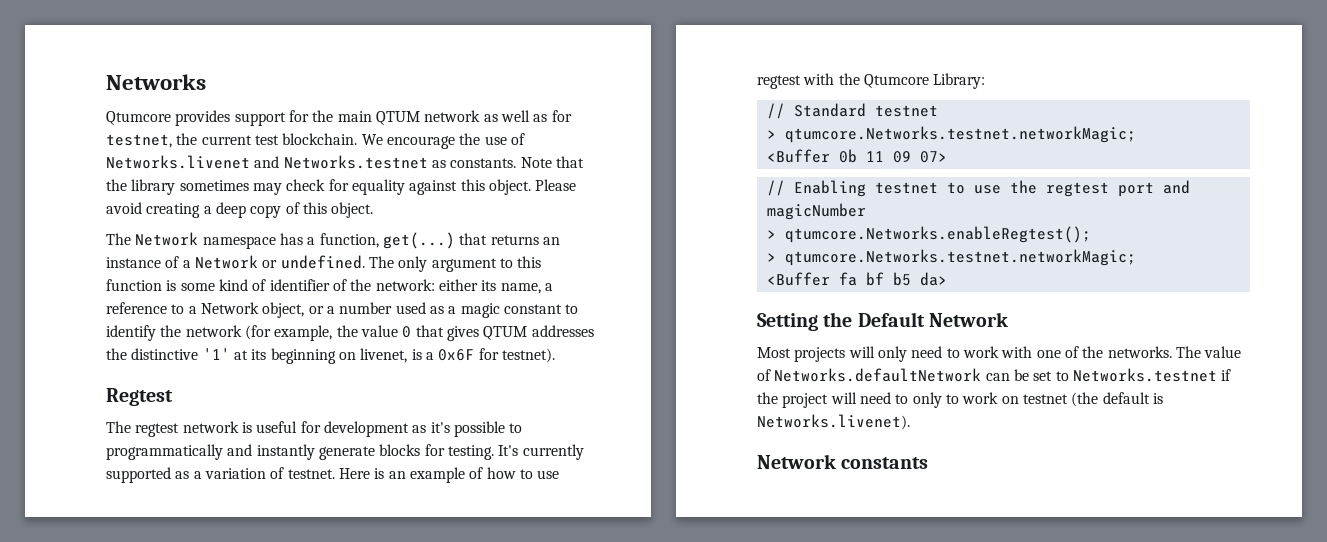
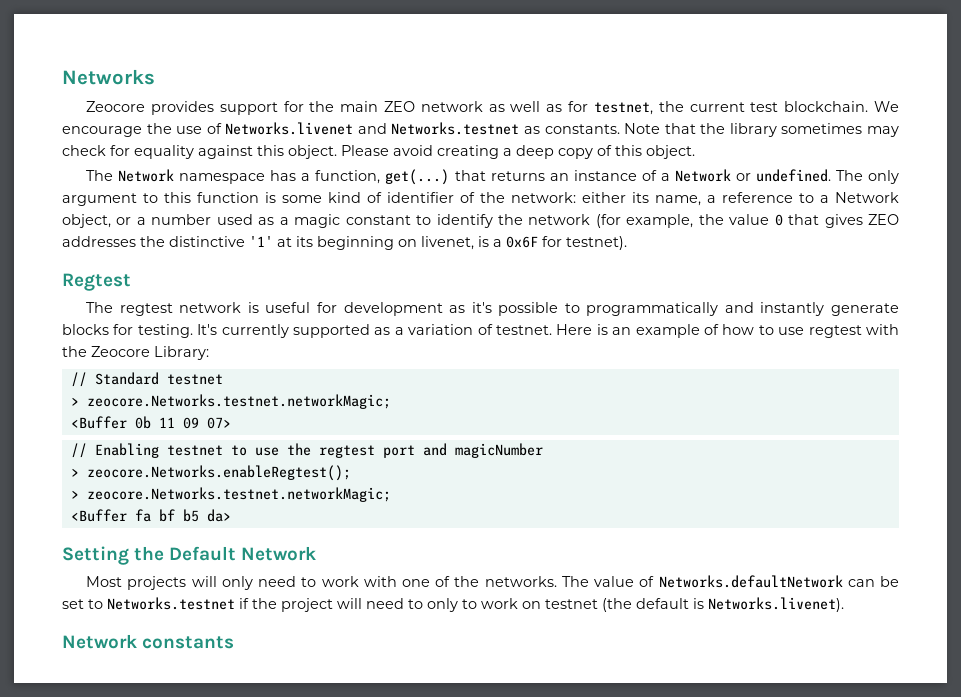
[106,111,171,125] Qtumcore -> [86,101,146,112] Zeocore
[375,111,420,125] QTUM -> [384,101,416,112] ZEO
[483,326,528,340] QTUM -> [868,214,900,225] ZEO
[863,74,929,88] Qtumcore -> [91,346,150,357] Zeocore
[784,126,1136,143] qtumcore.Networks.testnet.networkMagic; -> [86,394,391,409] zeocore.Networks.testnet.networkMagic;
[784,226,1091,243] [766,249,1136,266] qtumcore.Networks.enableRegtest(); // > qtumcore.Networks.testnet.networkMagic; -> [86,465,351,481] [70,487,391,502] zeocore.Networks.enableRegtest(); // > zeocore.Networks.testnet.networkMagic;

